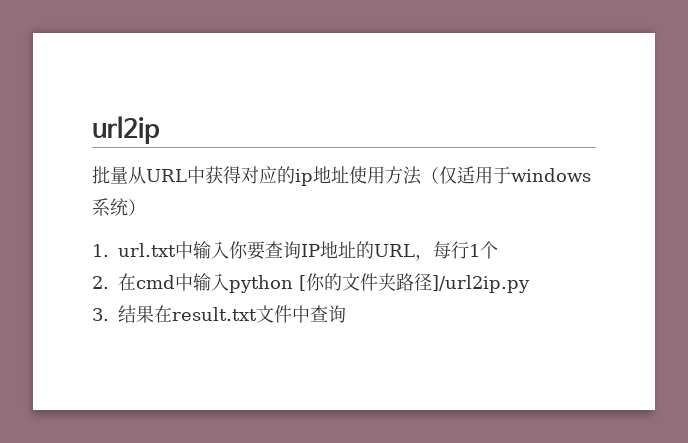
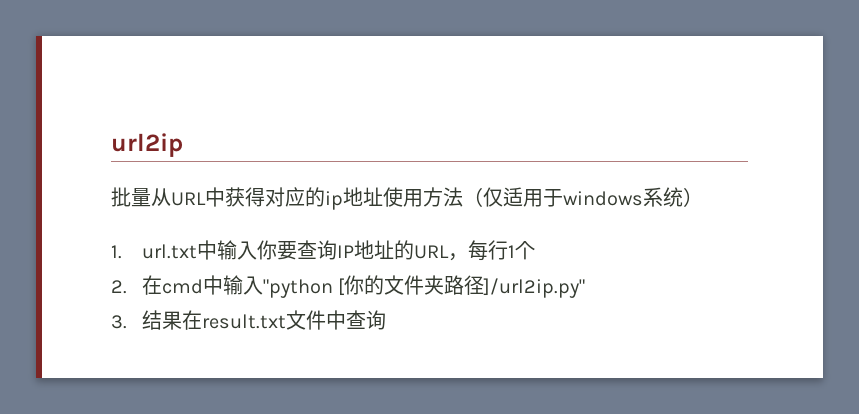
[229,275,293,293] python -> [262,279,333,298] "python
[432,275,530,293] ]/url2ip.py -> [483,278,586,298] ]/url2ip.py"

